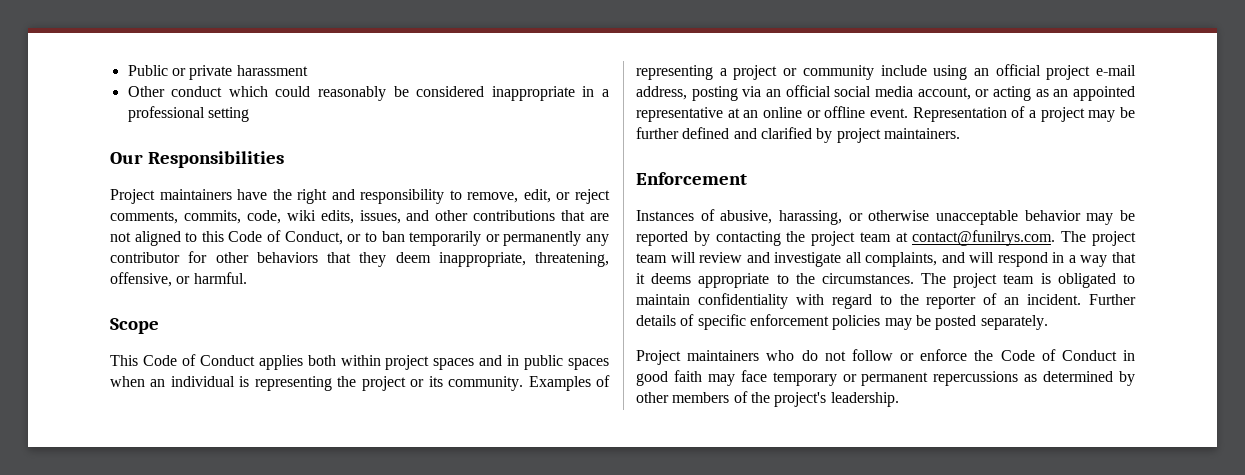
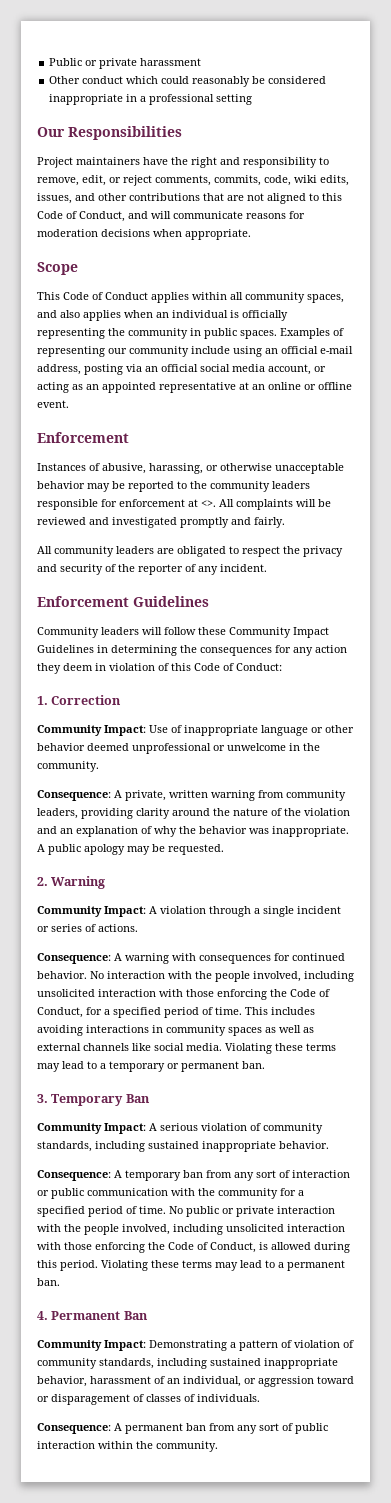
[347,231,610,246] [110,251,609,267] [110,272,247,287] or to ban temporarily or permanently any contributor for other behaviors that they deem inappropriate, threatening, offensive, or harmful. -> [128,211,305,219] [37,229,251,240] and will communicate reasons for moderation decisions when appropriate.
[307,355,609,370] both within project spaces and in public spaces -> [192,292,344,303] [37,310,121,321] within all community spaces, and also applies
(250, 381) none -> [242,310,288,321] officially
[361,375,610,391] [636,65,798,80] project or its community. Examples of representing a project or -> [128,328,344,339] [37,346,127,357] community in public spaces. Examples of representing our
[1046,65,1091,80] project -> (318, 350) none
[912,106,1135,122] [636,127,960,143] Representation of a project may be further defined and clarified by project maintainers. -> (69, 404) none
[693,230,1136,246] [636,252,1136,267] [636,273,1135,288] [636,293,1136,309] [636,314,1048,330] [636,349,1135,365] [636,370,1135,386] [636,391,899,407] by contacting the project team at contact@funilrys.com. The project team will review and investigate all complaints, and will respond in a way that it deems appropriate to the circumstances. The project team is obligated to maintain confidentiality with regard to the reporter of an incident. Further details of specific enforcement policies may be posted separately. // Project maintainers who do not follow or enforce the Code of Conduct in good faith may face temporary or permanent repercussions as determined by other members of the project's leadership. -> [177,481,310,492] [37,499,331,510] [37,517,285,528] [37,546,343,557] [37,564,267,575] [37,596,209,607] [37,627,329,638] [37,645,347,656] [37,663,282,674] [37,695,122,705] [37,725,354,736] [37,743,320,754] [37,761,99,772] [37,790,346,801] [37,808,350,819] [37,826,349,837] [37,844,224,855] [37,876,106,889] [37,906,341,917] [37,924,138,932] [37,953,345,964] [37,971,354,982] [37,989,330,1000] [37,1007,315,1018] [37,1025,314,1036] [37,1043,336,1054] [37,1061,265,1072] [37,1094,150,1106] [37,1123,323,1134] [37,1141,329,1152] [37,1170,350,1181] [37,1188,304,1199] [37,1206,335,1217] [37,1224,345,1235] [37,1242,350,1253] [37,1260,345,1271] [37,1278,60,1286] [37,1311,148,1320] [37,1340,354,1351] [37,1358,338,1369] [37,1376,354,1387] [37,1394,260,1405] [37,1423,328,1434] [37,1441,218,1452] to the community leaders responsible for enforcement at <>. All complaints will be reviewed and investigated promptly and fairly. // All community leaders are obligated to respect the privacy and security of the reporter of any incident. // Enforcement Guidelines // Community leaders will follow these Community Impact Guidelines in determining the consequences for any action they deem in violation of this Code of Conduct: // 1. Correction // Community Impact: Use of inappropriate language or other behavior deemed unprofessional or unwelcome in the community. // Consequence: A private, written warning from community leaders, providing clarity around the nature of the violation and an explanation of why the behavior was inappropriate. A public apology may be requested. // 2. Warning // Community Impact: A violation through a single incident or series of actions. // Consequence: A warning with consequences for continued behavior. No interaction with the people involved, including unsolicited interaction with those enforcing the Code of Conduct, for a specified period of time. This includes avoiding interactions in community spaces as well as external channels like social media. Violating these terms may lead to a temporary or permanent ban. // 3. Temporary Ban // Community Impact: A serious violation of community standards, including sustained inappropriate behavior. // Consequence: A temporary ban from any sort of interaction or public communication with the community for a specified period of time. No public or private interaction with the people involved, including unsolicited interaction with those enforcing the Code of Conduct, is allowed during this period. Violating these terms may lead to a permanent ban. // 4. Permanent Ban // Community Impact: Demonstrating a pattern of violation of community standards, including sustained inappropriate behavior, harassment of an individual, or aggression toward or disparagement of classes of individuals. // Consequence: A permanent ban from any sort of public interaction within the community.

